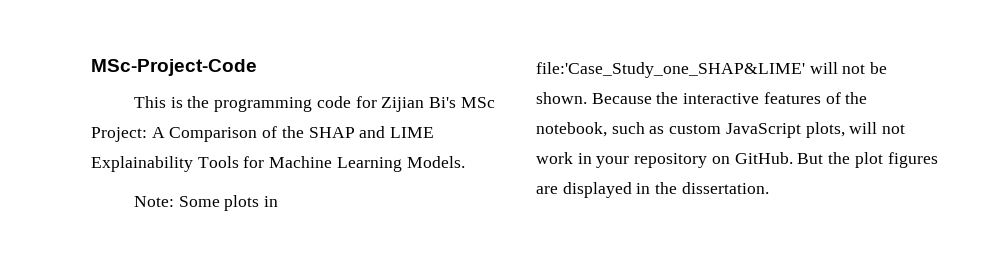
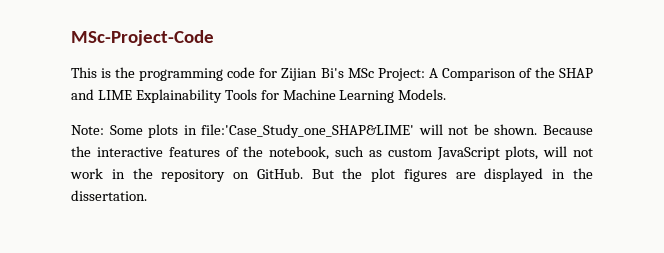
[596,156,630,168] your -> [132,168,153,179] the

